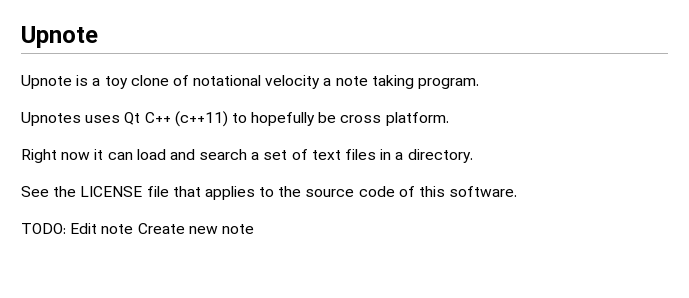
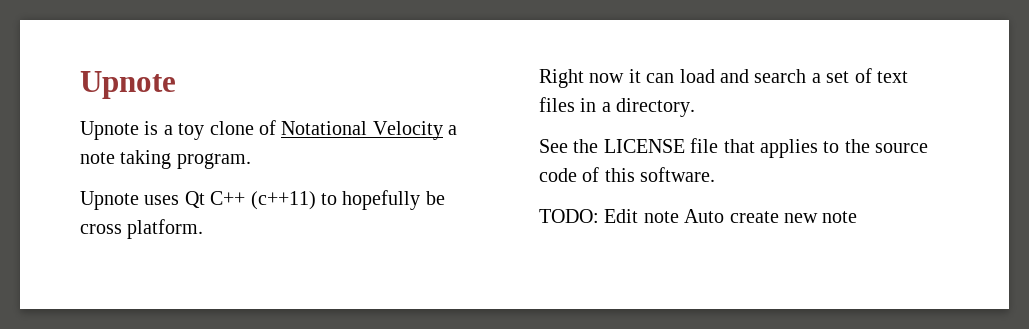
[193,75,321,89] notational velocity -> [281,121,443,140] Notational Velocity
[21,112,81,126] Upnotes -> [80,191,139,210] Upnote
[137,223,185,234] Create -> [684,209,779,223] Auto create

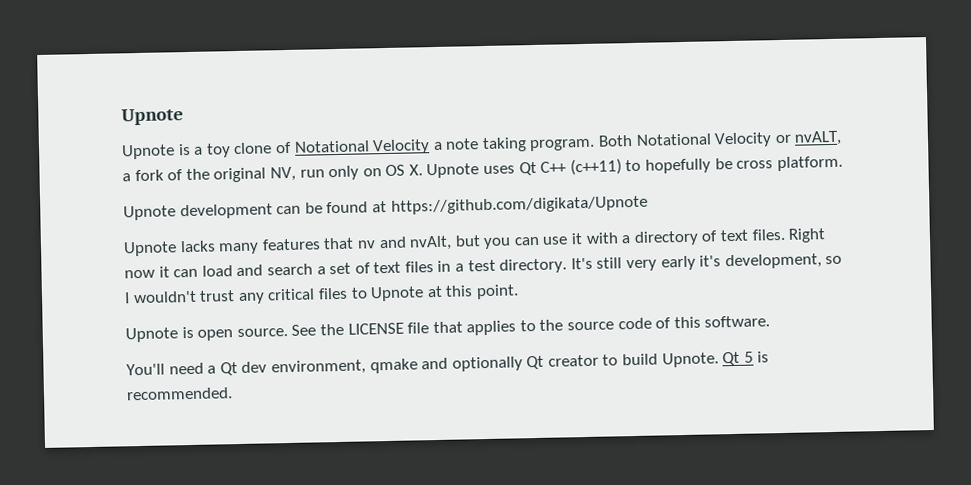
(251, 161) // -> [598,130,843,148] [122,164,423,183] Both Notational Velocity or nvALT, a fork of the original NV, run only on OS X.
(204, 229) none -> [123,195,648,221] [123,228,786,257] Upnote development can be found at https://github.com/digikata/Upnote // Upnote lacks many features that nv and nvAlt, but you can use it with a directory of text files.
(611, 107) none -> [467,259,496,272] test
(696, 107) // -> [570,253,843,272] [124,284,519,305] [125,326,288,343] It's still very early it's development, so I wouldn't trust any critical files to Upnote at this point. // Upnote is open source.
[539,209,858,223] TODO: Edit note Auto create new note -> [126,351,770,376] [126,387,233,401] You'll need a Qt dev environment, qmake and optionally Qt creator to build Upnote. Qt 5 is recommended.

